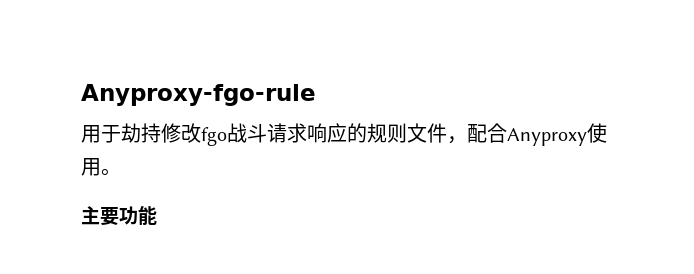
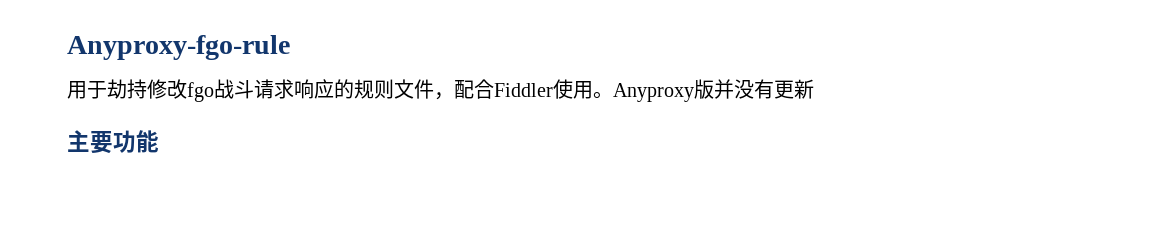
[507,128,587,146] Anyproxy -> [494,83,553,97] Fiddler
(121, 172) none -> [613,79,814,102] Anyproxy版并没有更新

